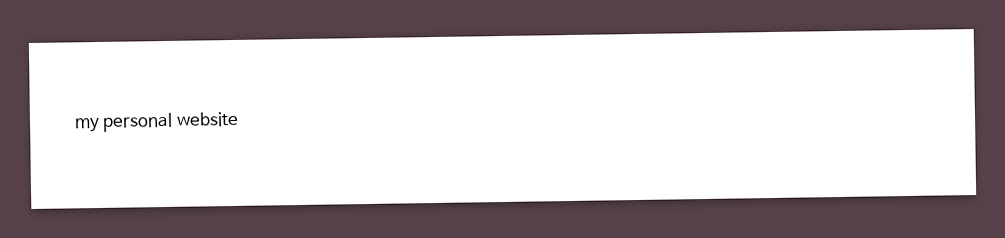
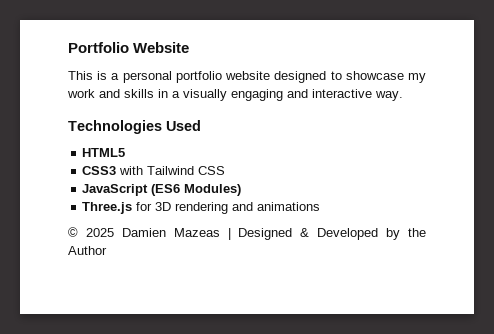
[74,111,239,133] my personal website -> [68,42,190,53] [68,71,427,83] [67,89,403,101] [68,120,201,134] [82,148,126,157] [82,166,226,175] [82,184,242,196] [82,202,321,214] [68,227,426,240] [68,246,107,255] Portfolio Website // This is a personal portfolio website designed to showcase my work and skills in a visually engaging and interactive way. // Technologies Used // HTML5 // CSS3 with Tailwind CSS // JavaScript (ES6 Modules) // Three.js for 3D rendering and animations // © 2025 Damien Mazeas | Designed & Developed by the Author

